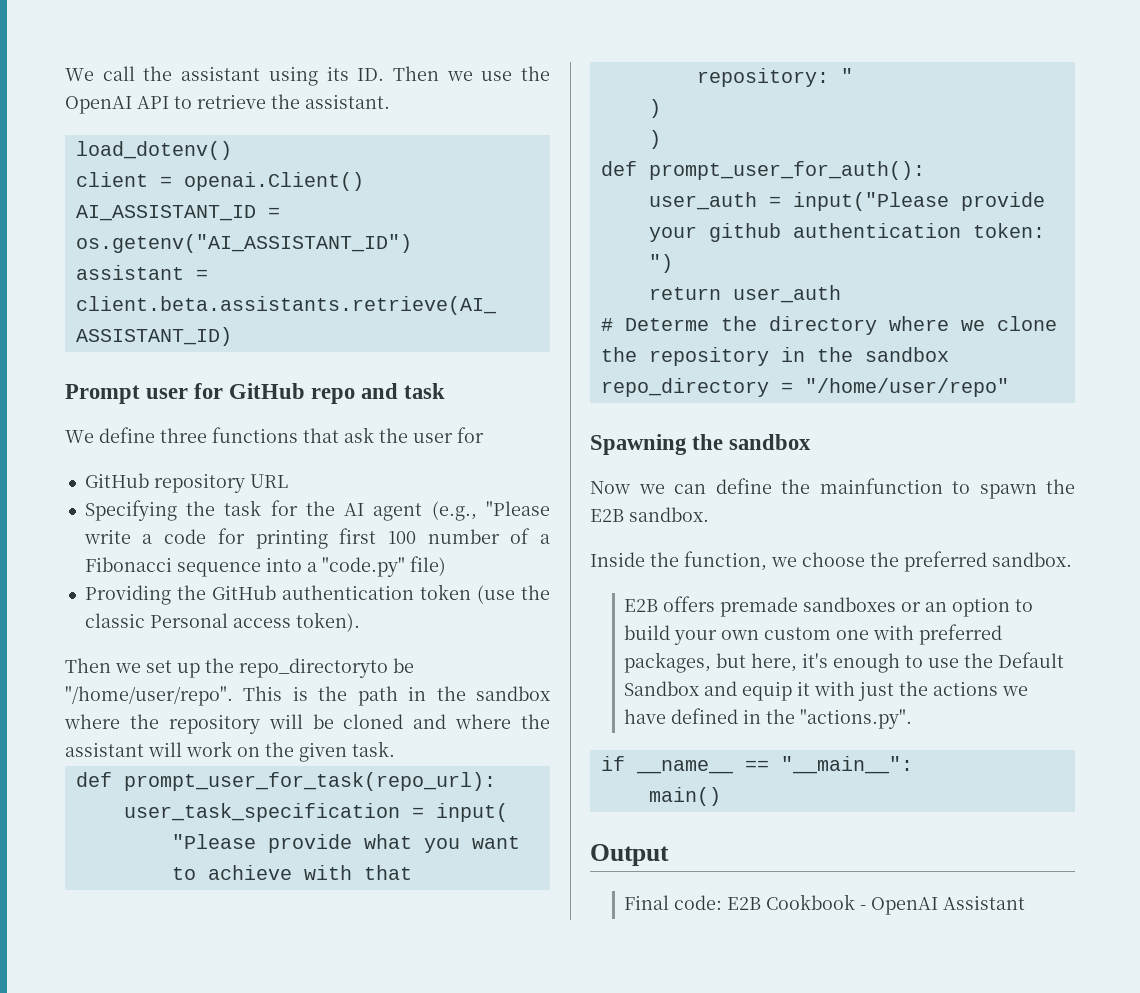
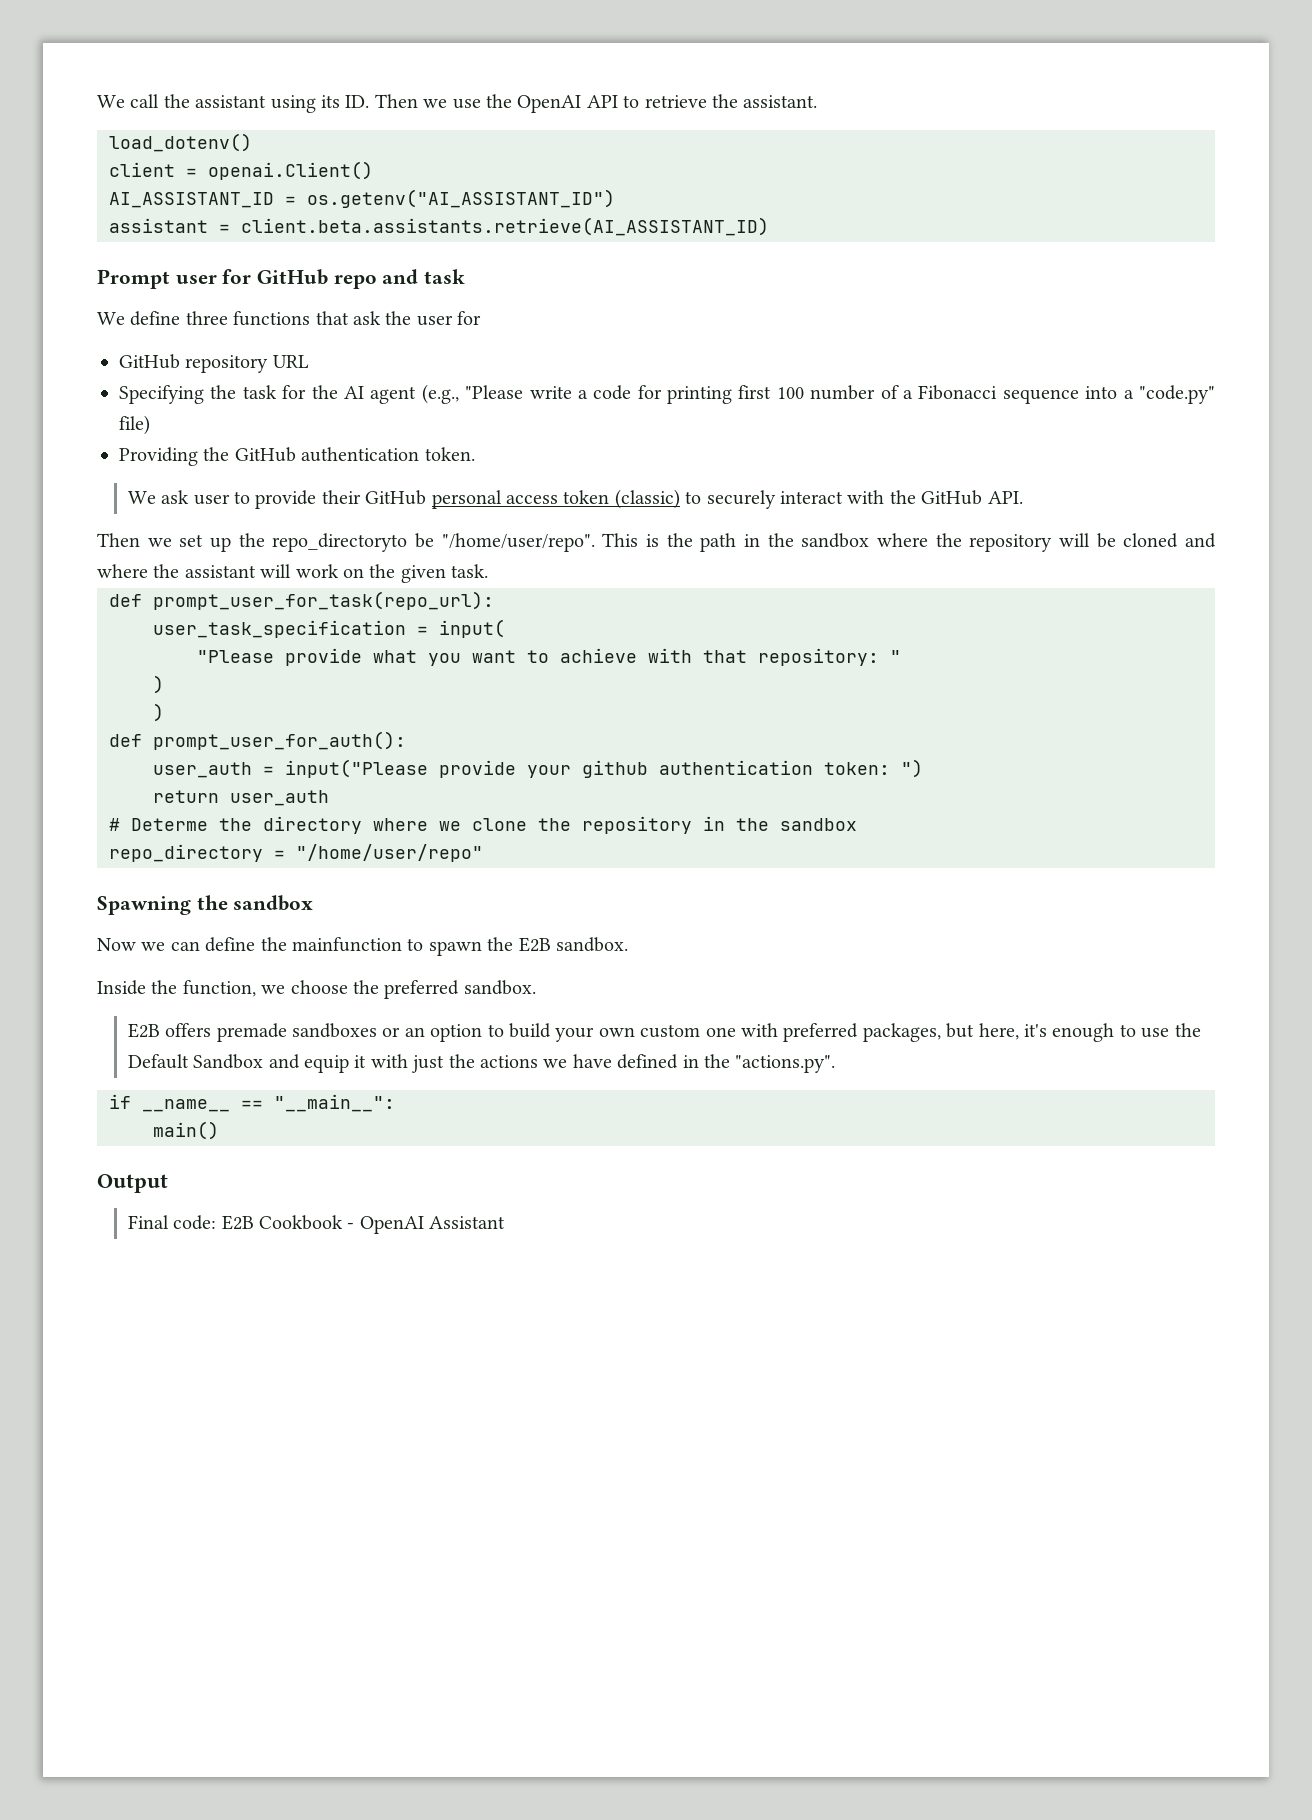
[419,584,550,604] [84,612,360,632] token (use the classic Personal access token). -> [424,447,475,461] [127,489,1023,509] token. // We ask user to provide their GitHub personal access token (classic) to securely interact with the GitHub API.

